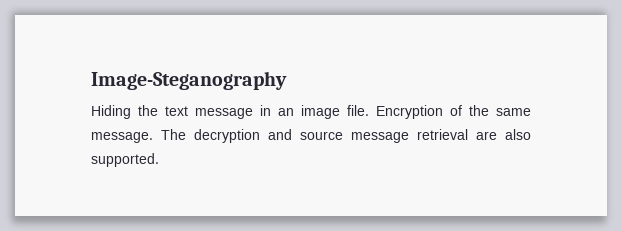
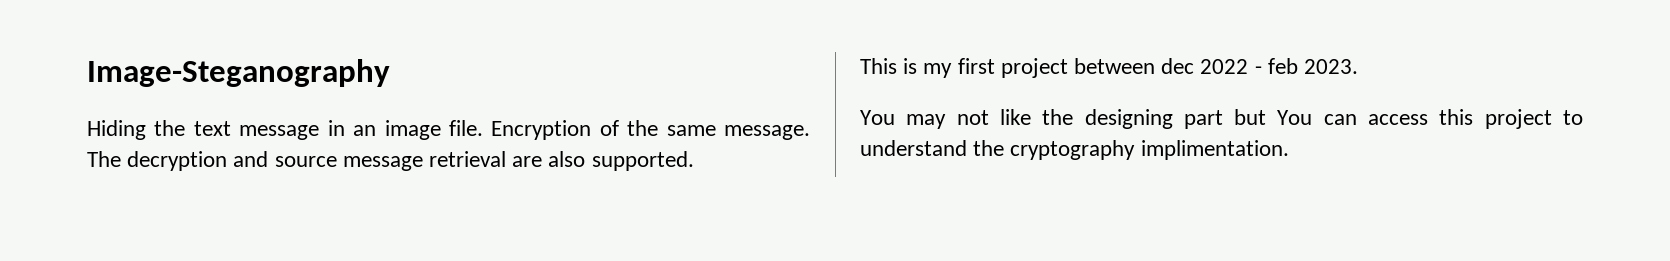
(159, 160) none -> [860,58,1359,78] [860,109,1583,129] [860,140,1289,160] // This is my first project between dec 2022 - feb 2023. // You may not like the designing part but You can access this project to understand the cryptography implimentation.

